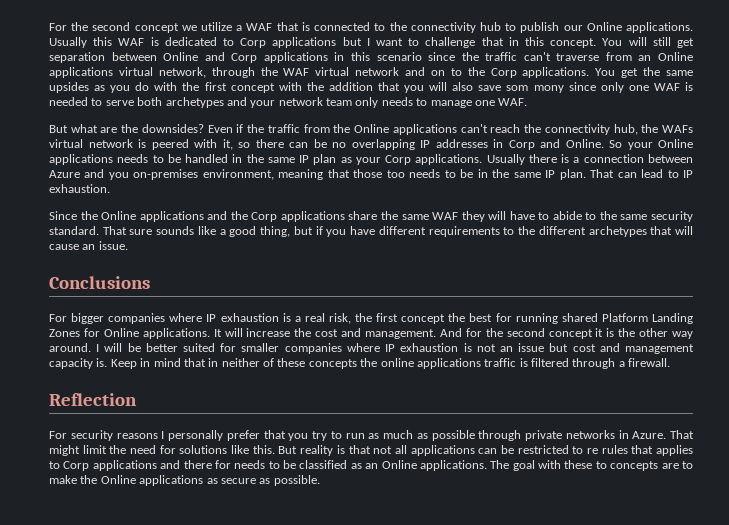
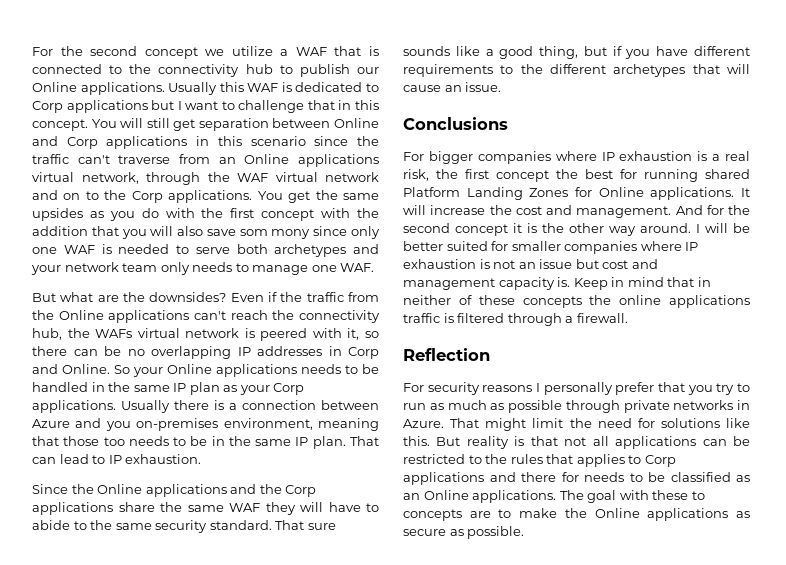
[586,448,598,454] re -> [485,454,508,464] the

